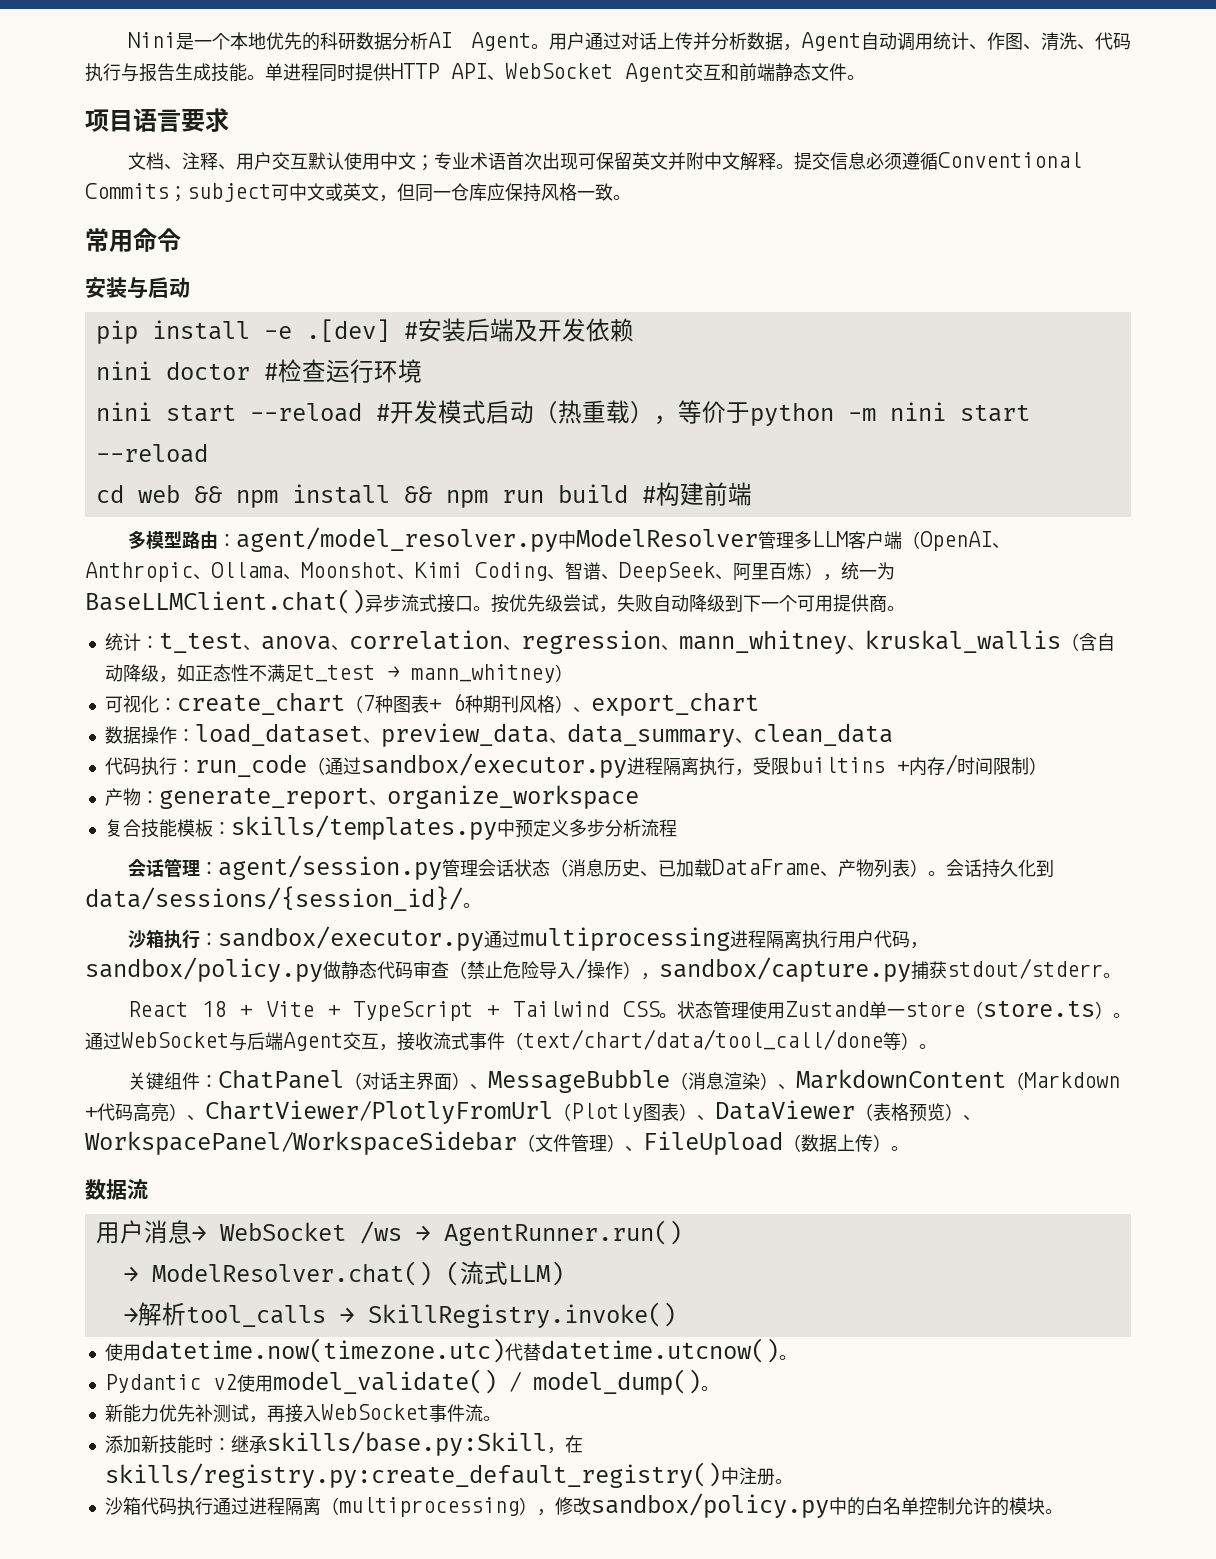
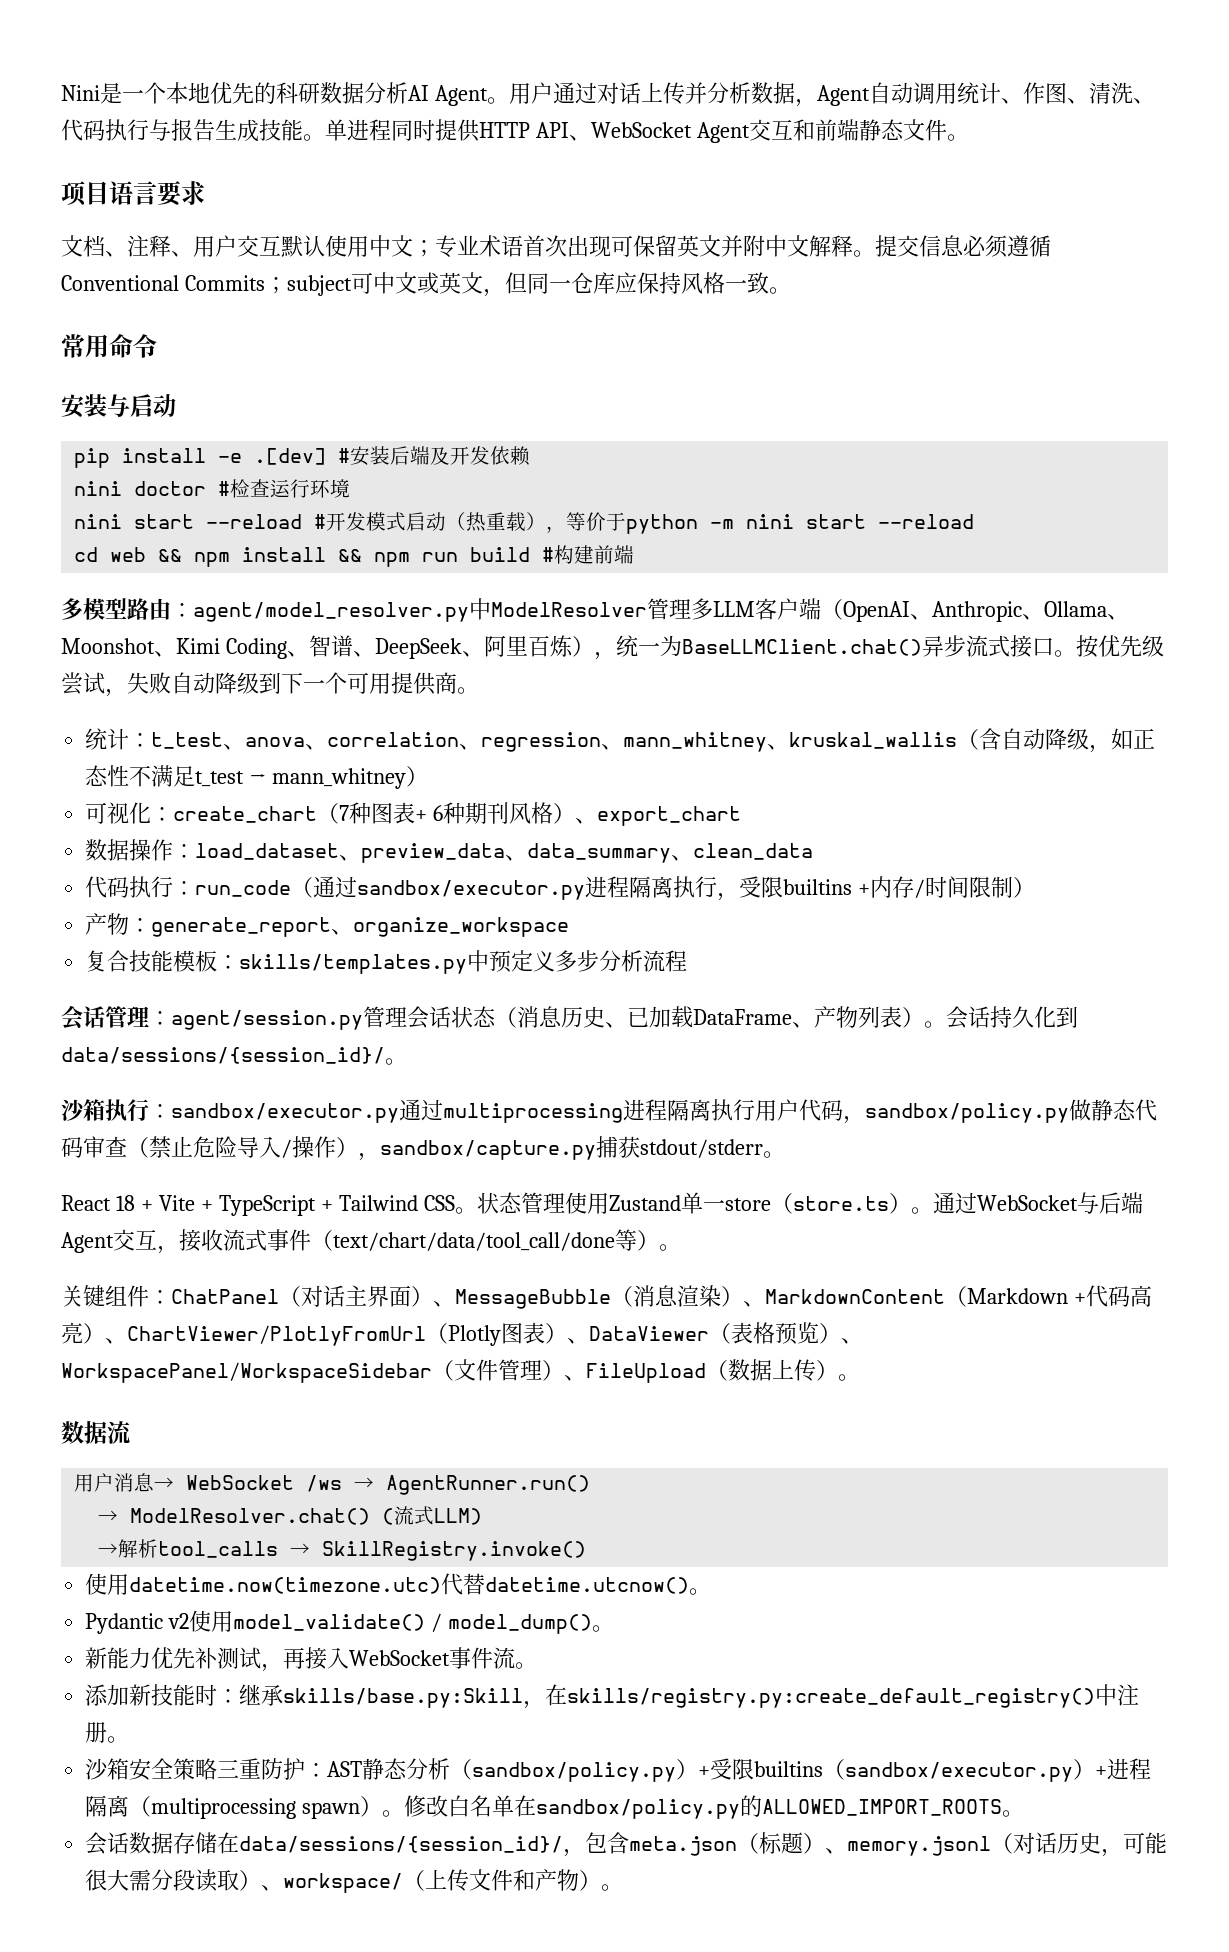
[140,1493,1045,1519] 代码执行通过进程隔离（multiprocessing），修改sandbox/policy.py中的白名单控制允许的模块 -> [129,1758,1152,1782] [85,1795,1025,1819] [85,1832,1168,1857] [85,1869,602,1893] 安全策略三重防护：AST静态分析（sandbox/policy.py）+受限builtins（sandbox/executor.py）+进程隔离（multiprocessing spawn）。修改白名单在sandbox/policy.py的ALLOWED_IMPORT_ROOTS。 // 会话数据存储在data/sessions/{session_id}/，包含meta.json（标题）、memory.jsonl（对话历史，可能很大需分段读取）、workspace/（上传文件和产物）

